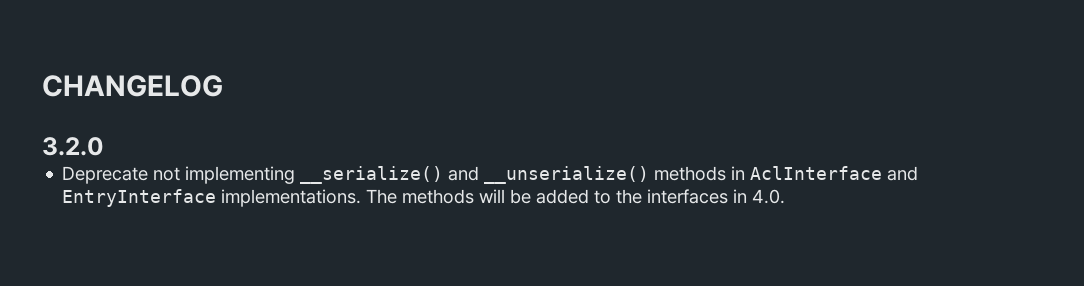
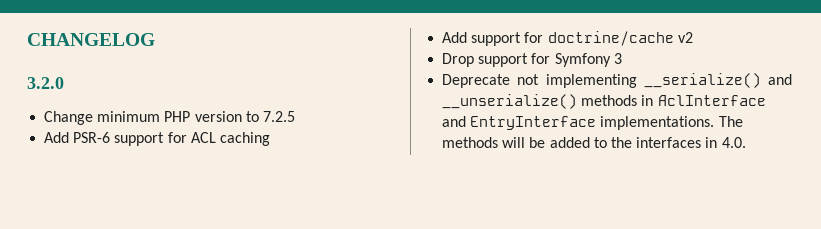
(104, 146) none -> [44,111,295,125] [44,132,270,146] [442,31,693,46] [442,53,622,67] // Change minimum PHP version to 7.2.5 // Add PSR-6 support for ACL caching // Add support for doctrine/cache v2 // Drop support for Symfony 3

